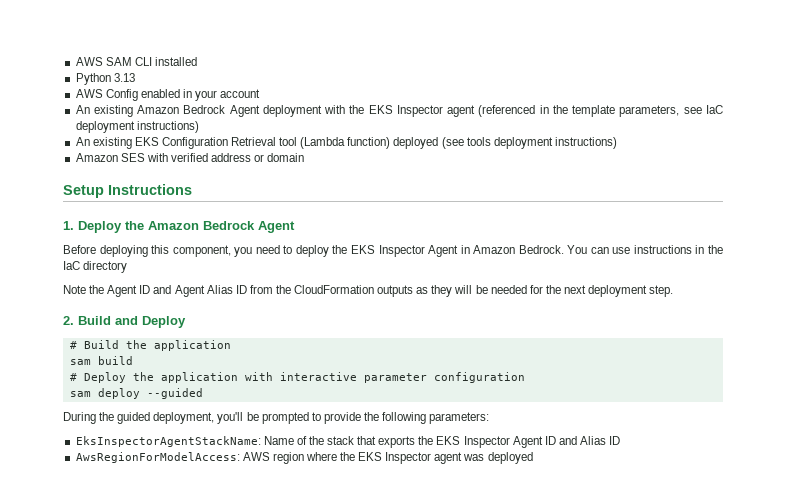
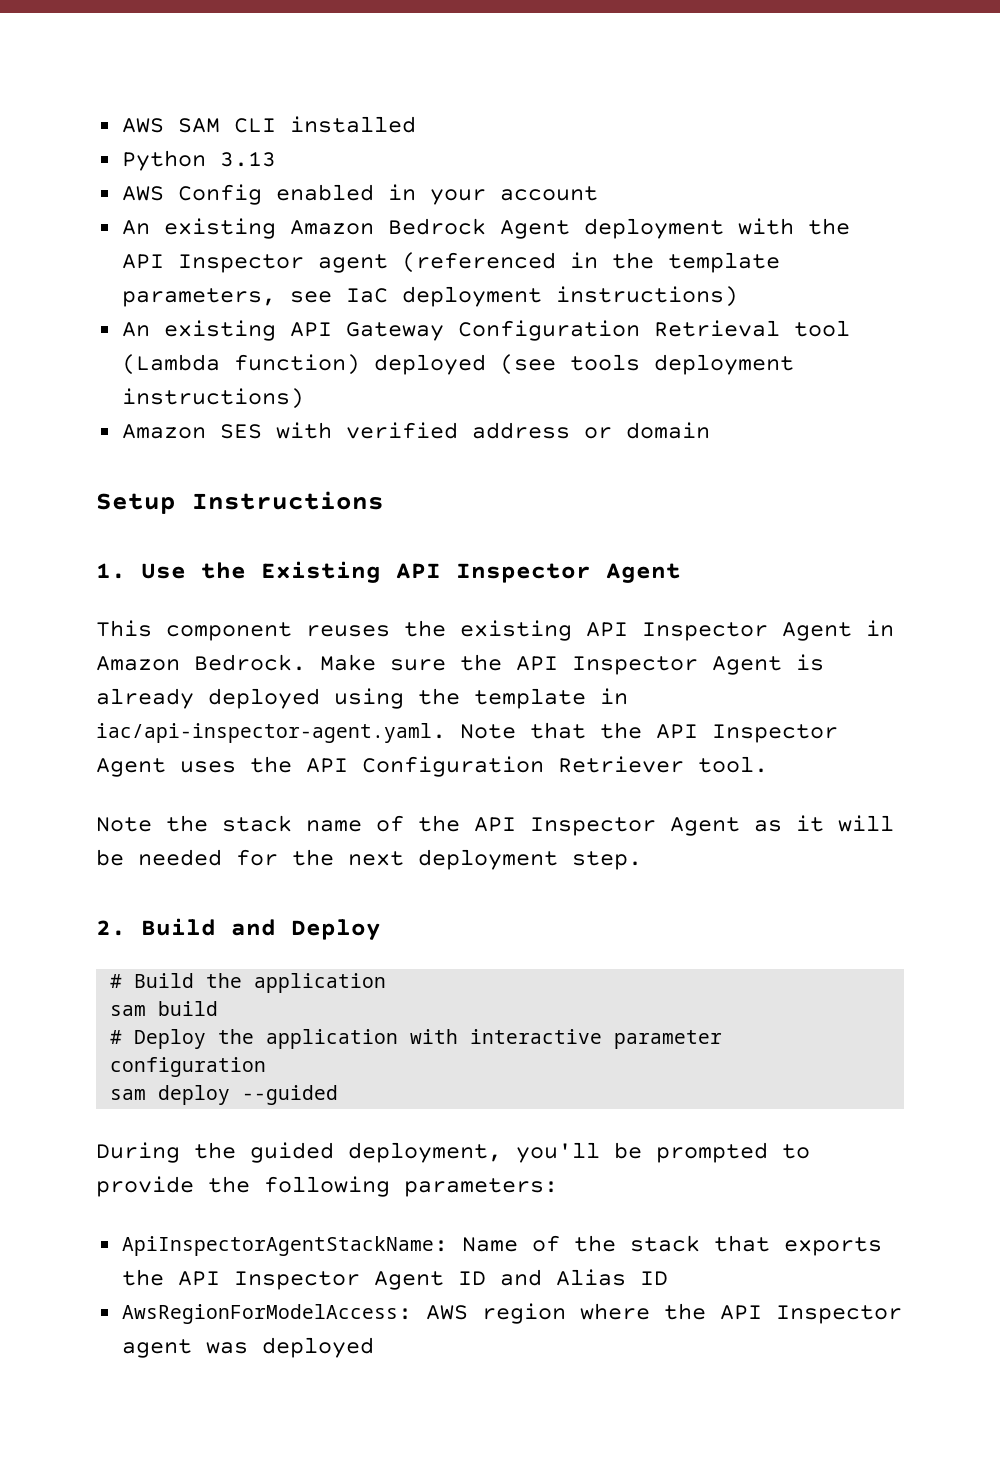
[368,105,393,114] EKS -> [121,254,164,269] API
[134,137,159,146] EKS -> [289,322,444,341] API Gateway
[78,221,295,233] [63,245,375,257] Deploy the Amazon Bedrock Agent // Before deploying this component, you need to deploy the EKS -> [141,561,681,583] [96,620,628,641] Use the Existing API Inspector Agent // This component reuses the existing API
[567,245,723,254] [63,261,128,273] [63,285,453,297] You can use instructions in the IaC directory // Note the Agent ID and Agent Alias ID from the CloudFormation outputs as they -> [320,654,824,675] [96,688,628,709] [96,722,838,743] [96,756,768,777] [96,815,824,836] Make sure the API Inspector Agent is already deployed using the template in iac/api-inspector-agent.yaml. Note that the API Inspector Agent uses the API Configuration Retriever tool. // Note the stack name of the API Inspector Agent as it
[75,436,261,447] EksInspectorAgentStackName: -> [121,1236,448,1256] ApiInspectorAgentStackName:
[436,436,461,445] EKS -> [177,1271,220,1286] API
[358,452,383,461] EKS -> [719,1305,762,1320] API

